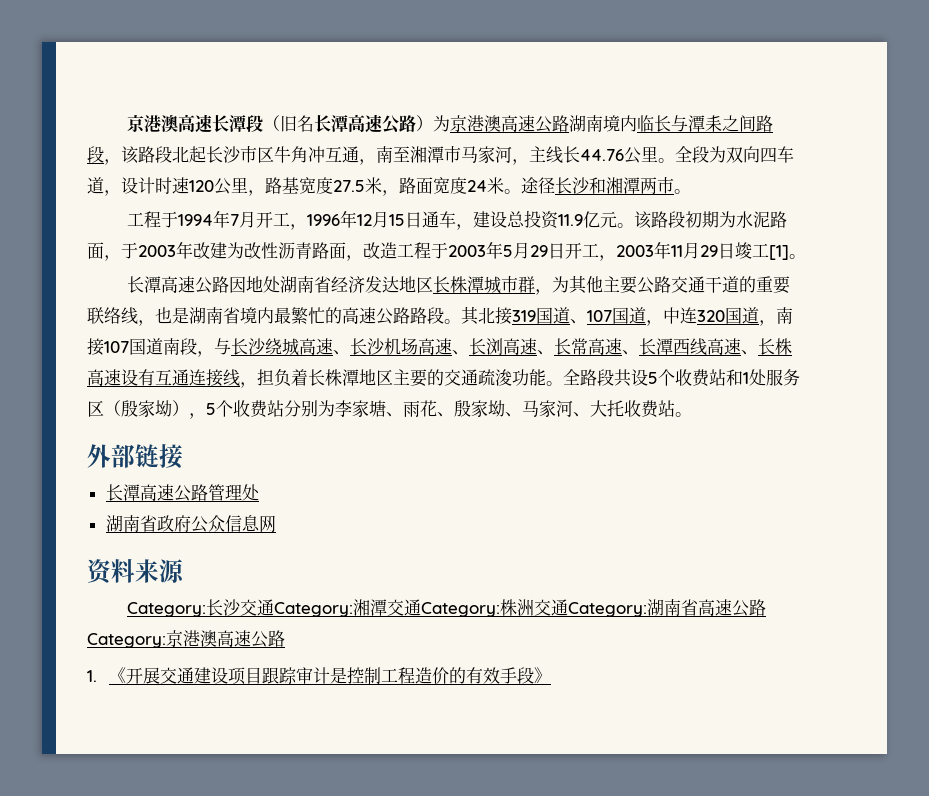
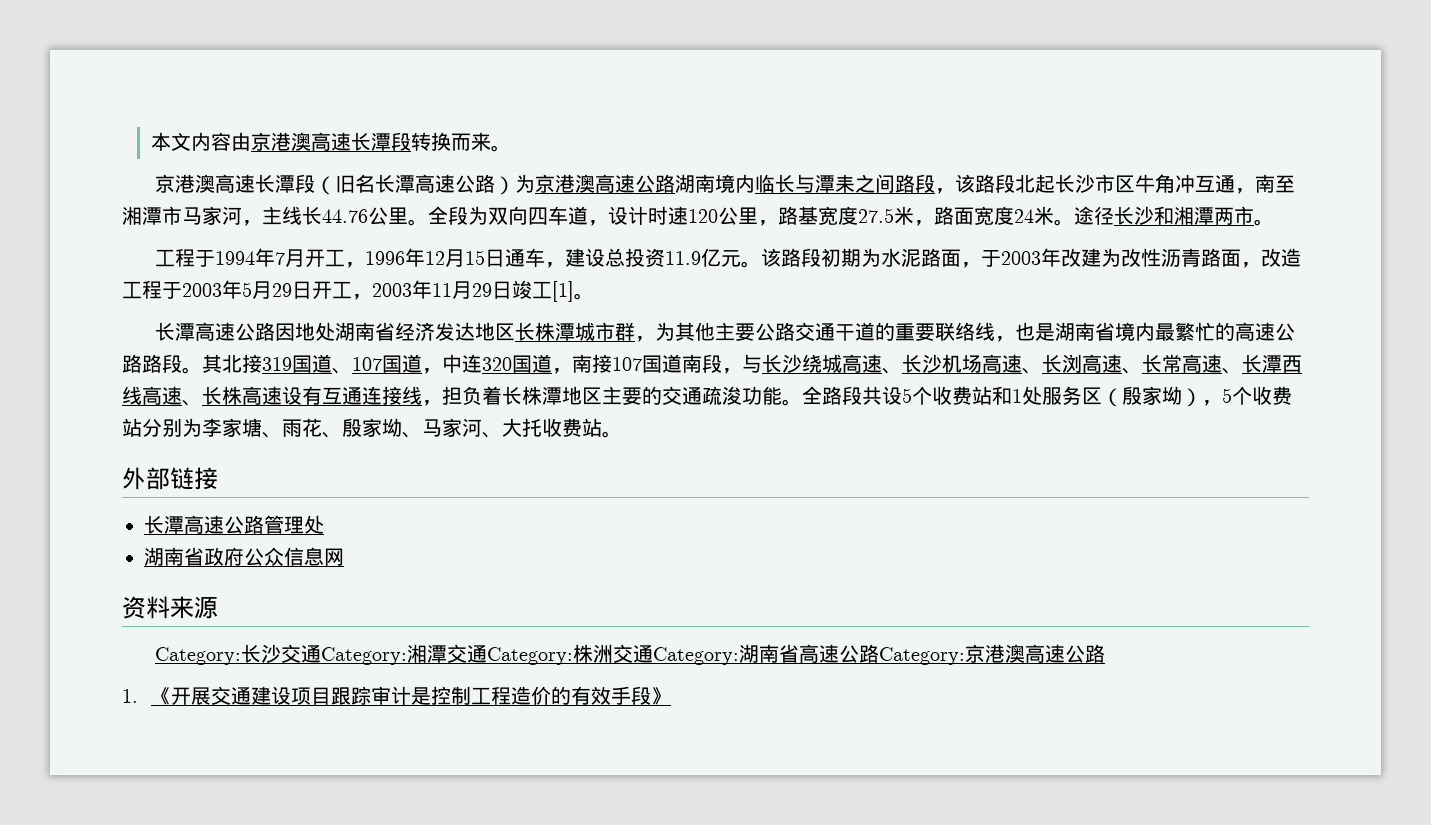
(126, 123) none -> [151,132,512,152] 本文内容由京港澳高速长潭段转换而来。 //

